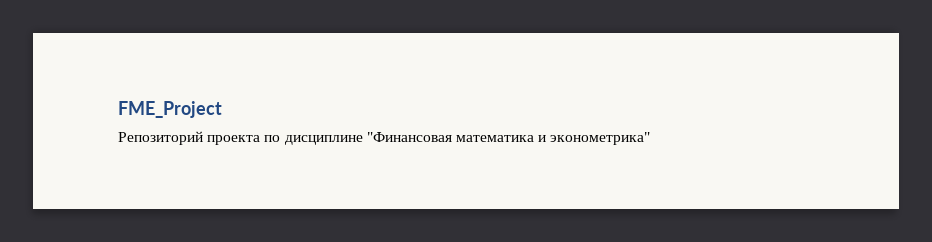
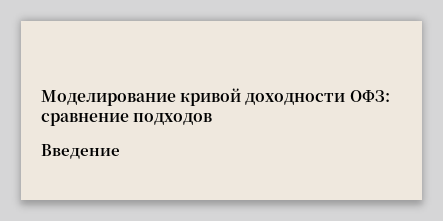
[118,101,222,118] [118,131,651,145] FME_Project // Репозиторий проекта по дисциплине "Финансовая математика и эконометрика" -> [41,88,390,106] [41,113,213,126] [41,144,120,159] Моделирование кривой доходности ОФЗ: сравнение подходов // Введение

